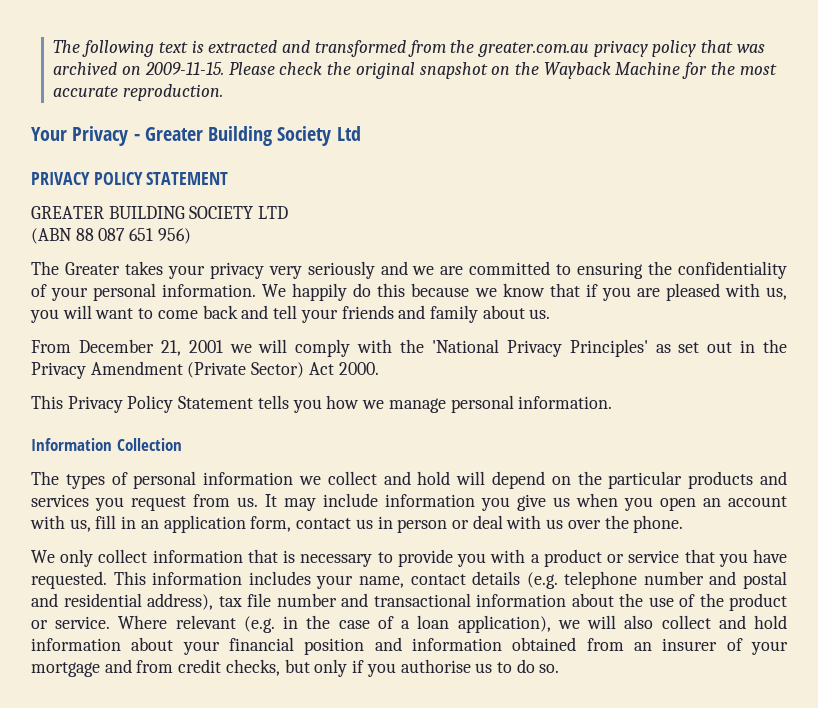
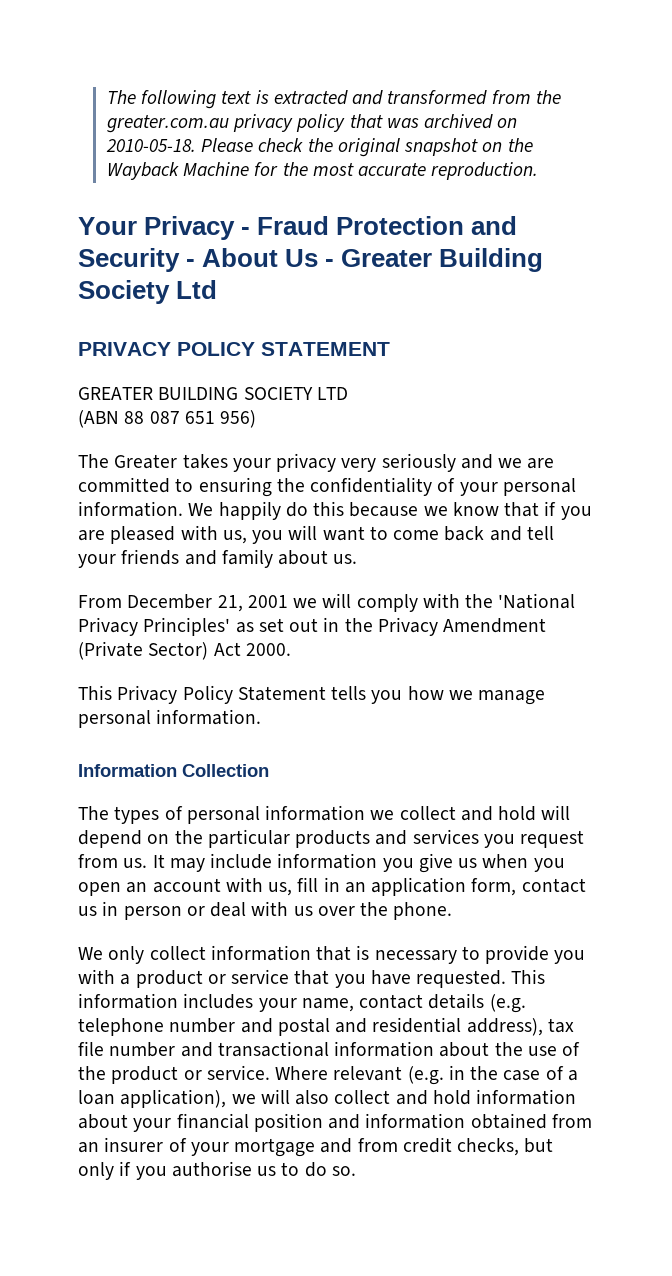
[144,62,224,75] 2009-11-15. -> [105,139,196,152] 2010-05-18.
(140, 137) none -> [257,216,518,235] [78,248,335,272] Fraud Protection and Security - About Us -

